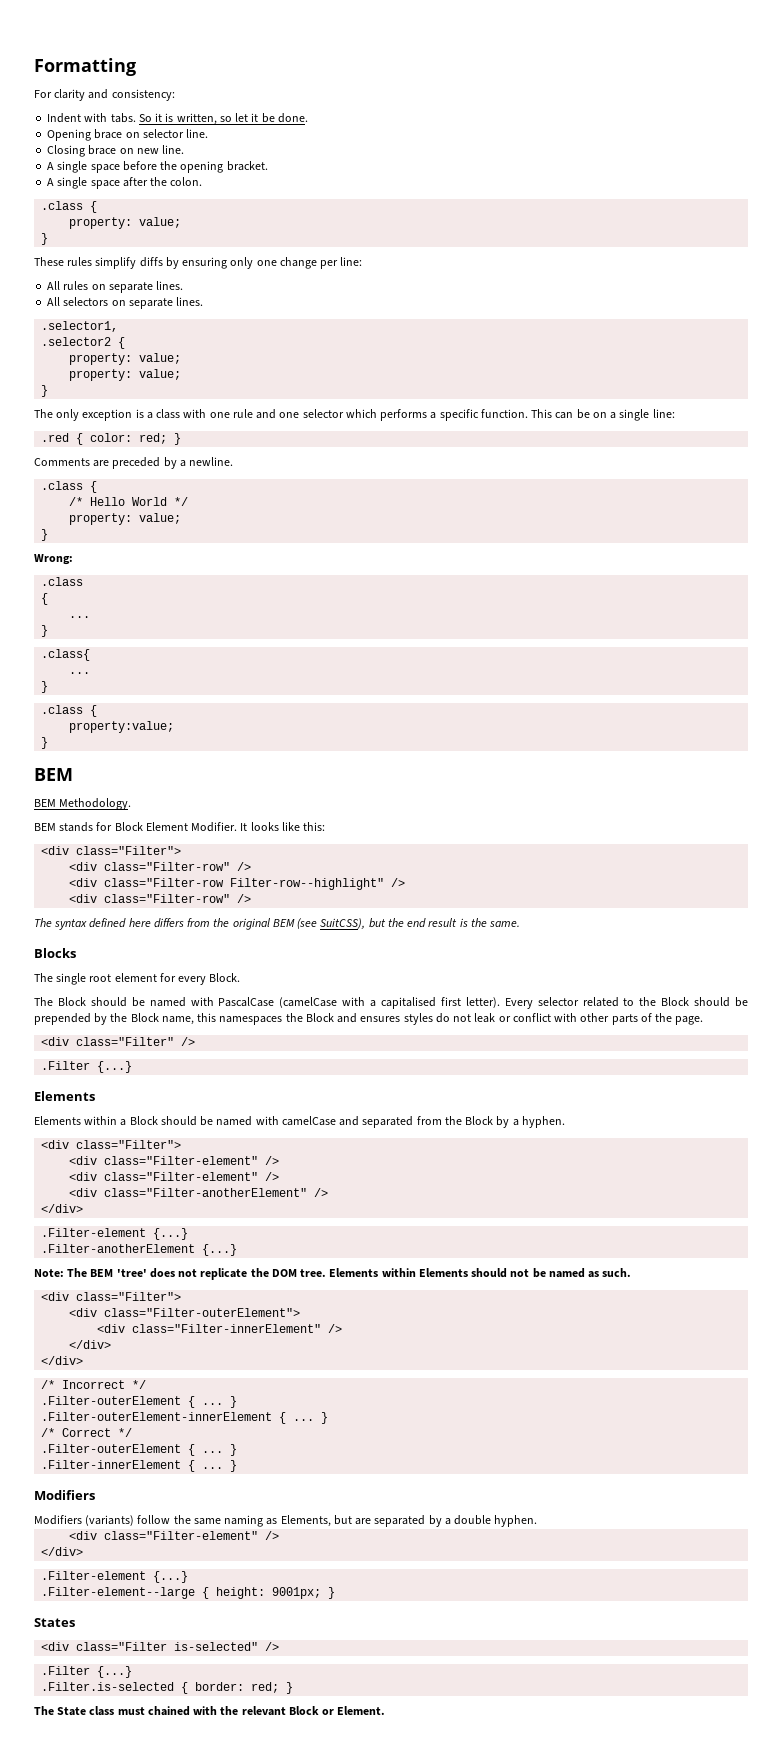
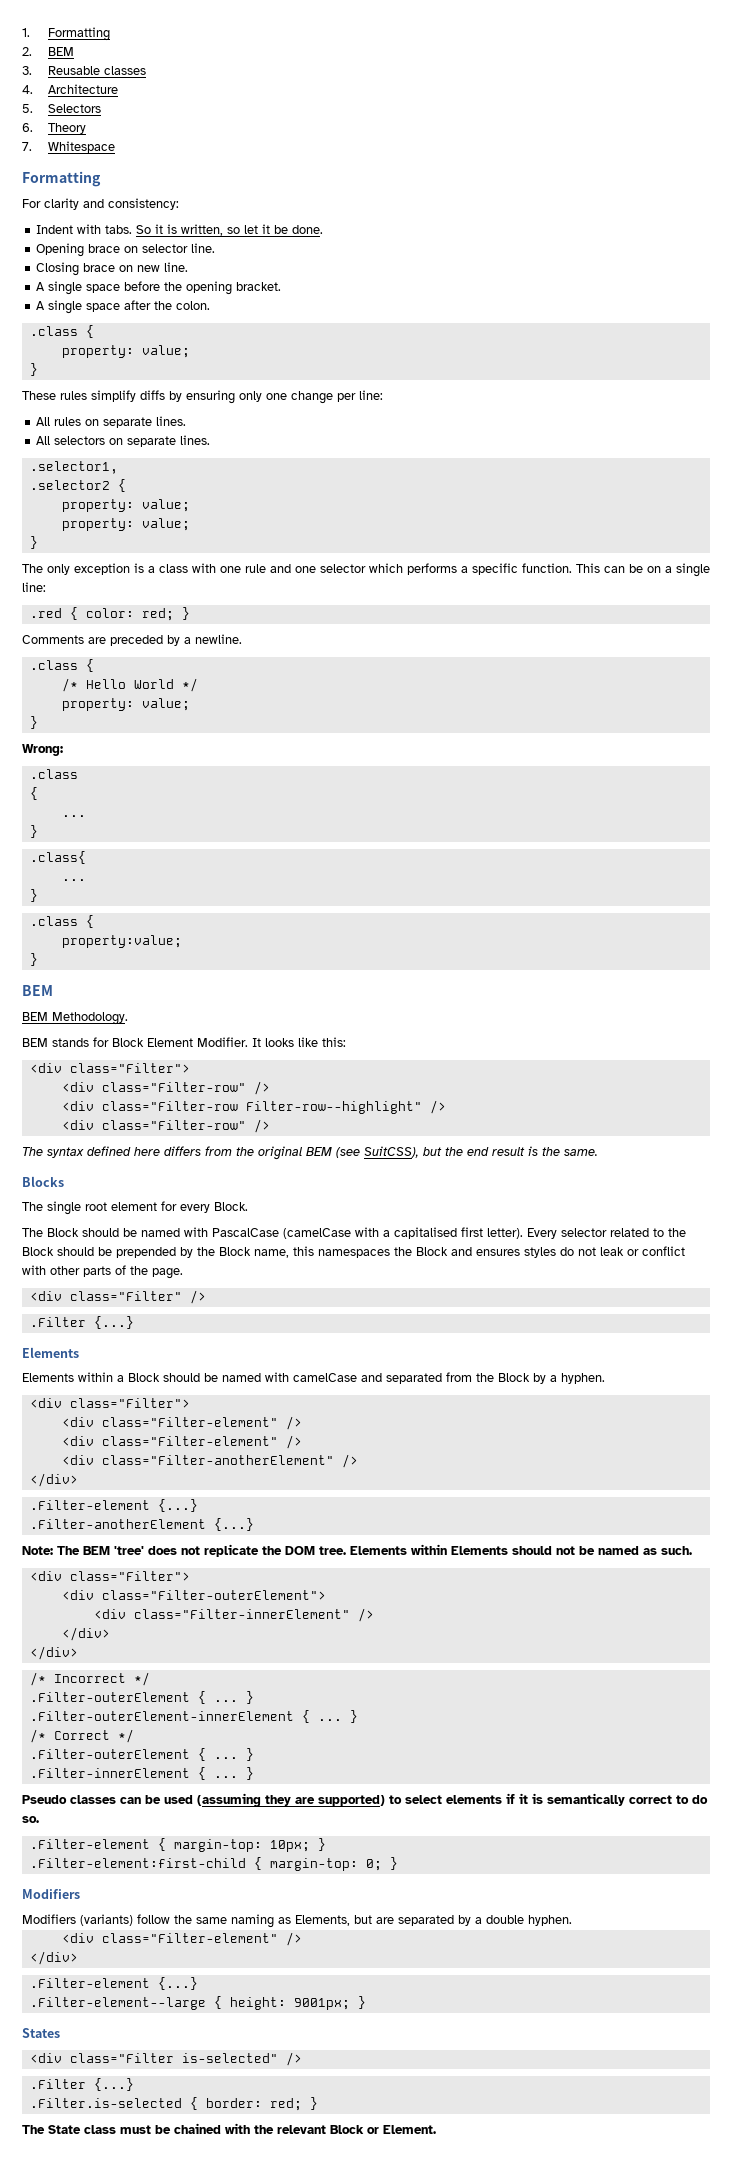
(34, 67) none -> [22,27,110,41] [22,47,74,56] [22,66,146,75] [22,84,118,94] [22,104,101,113] [22,123,86,134] [22,141,115,153] 1. Formatting // 2. BEM // 3. Reusable classes // 4. Architecture // 5. Selectors // 6. Theory // 7. Whitespace //
(238, 1466) none -> [22,1793,708,1807] [22,1816,39,1823] [29,1838,326,1852] [29,1857,398,1871] // Pseudo classes can be used (assuming they are supported) to select elements if it is semantically correct to do so. // .Filter-element { margin-top: 10px; } // .Filter-element:first-child { margin-top: 0; }
(145, 1711) none -> [155,2125,171,2134] be

